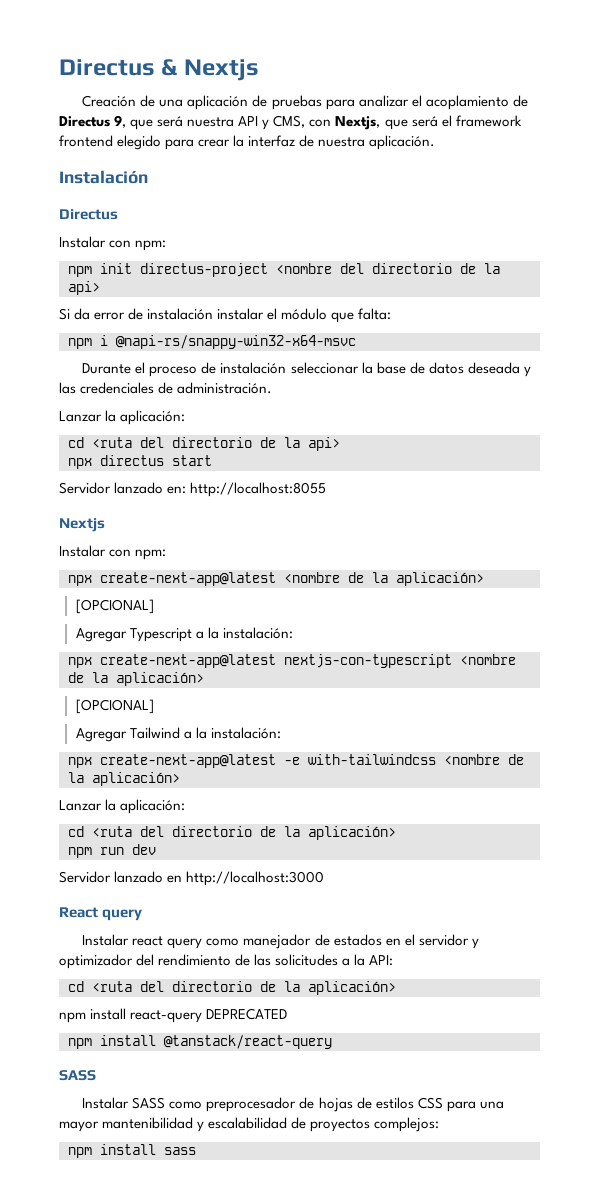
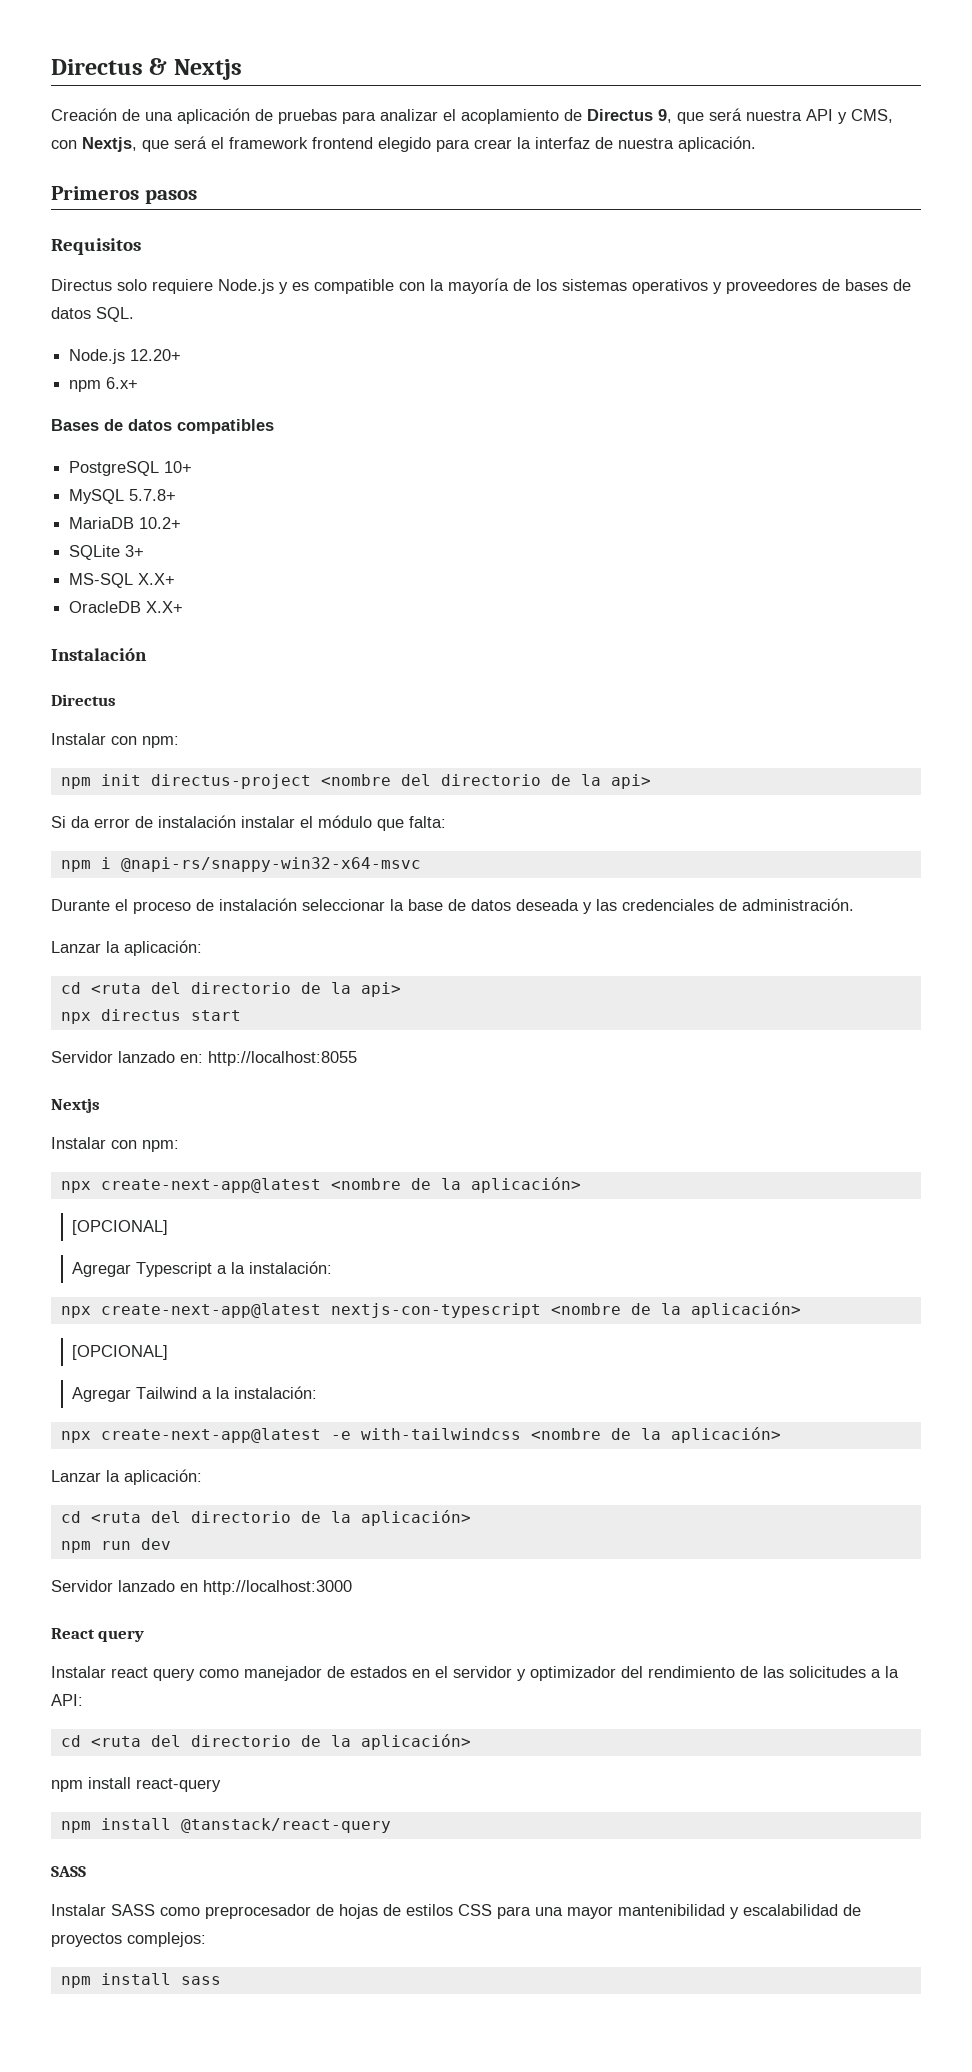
(436, 142) none -> [51,186,197,204] [51,238,141,255] [51,278,911,294] [51,307,134,322] [69,349,182,364] [69,377,139,392] [51,419,274,434] [69,461,193,476] [69,489,177,504] [69,517,182,529] [69,545,145,560] [69,573,176,588] [69,601,184,613] // Primeros pasos // Requisitos // Directus solo requiere Node.js y es compatible con la mayoría de los sistemas operativos y proveedores de bases de datos SQL. // Node.js 12.20+ // npm 6.x+ // Bases de datos compatibles // PostgreSQL 10+ // MySQL 5.7.8+ // MariaDB 10.2+ // SQLite 3+ // MS-SQL X.X+ // OracleDB X.X+
[206,1008,288,1020] DEPRECATED -> (221, 1785) none

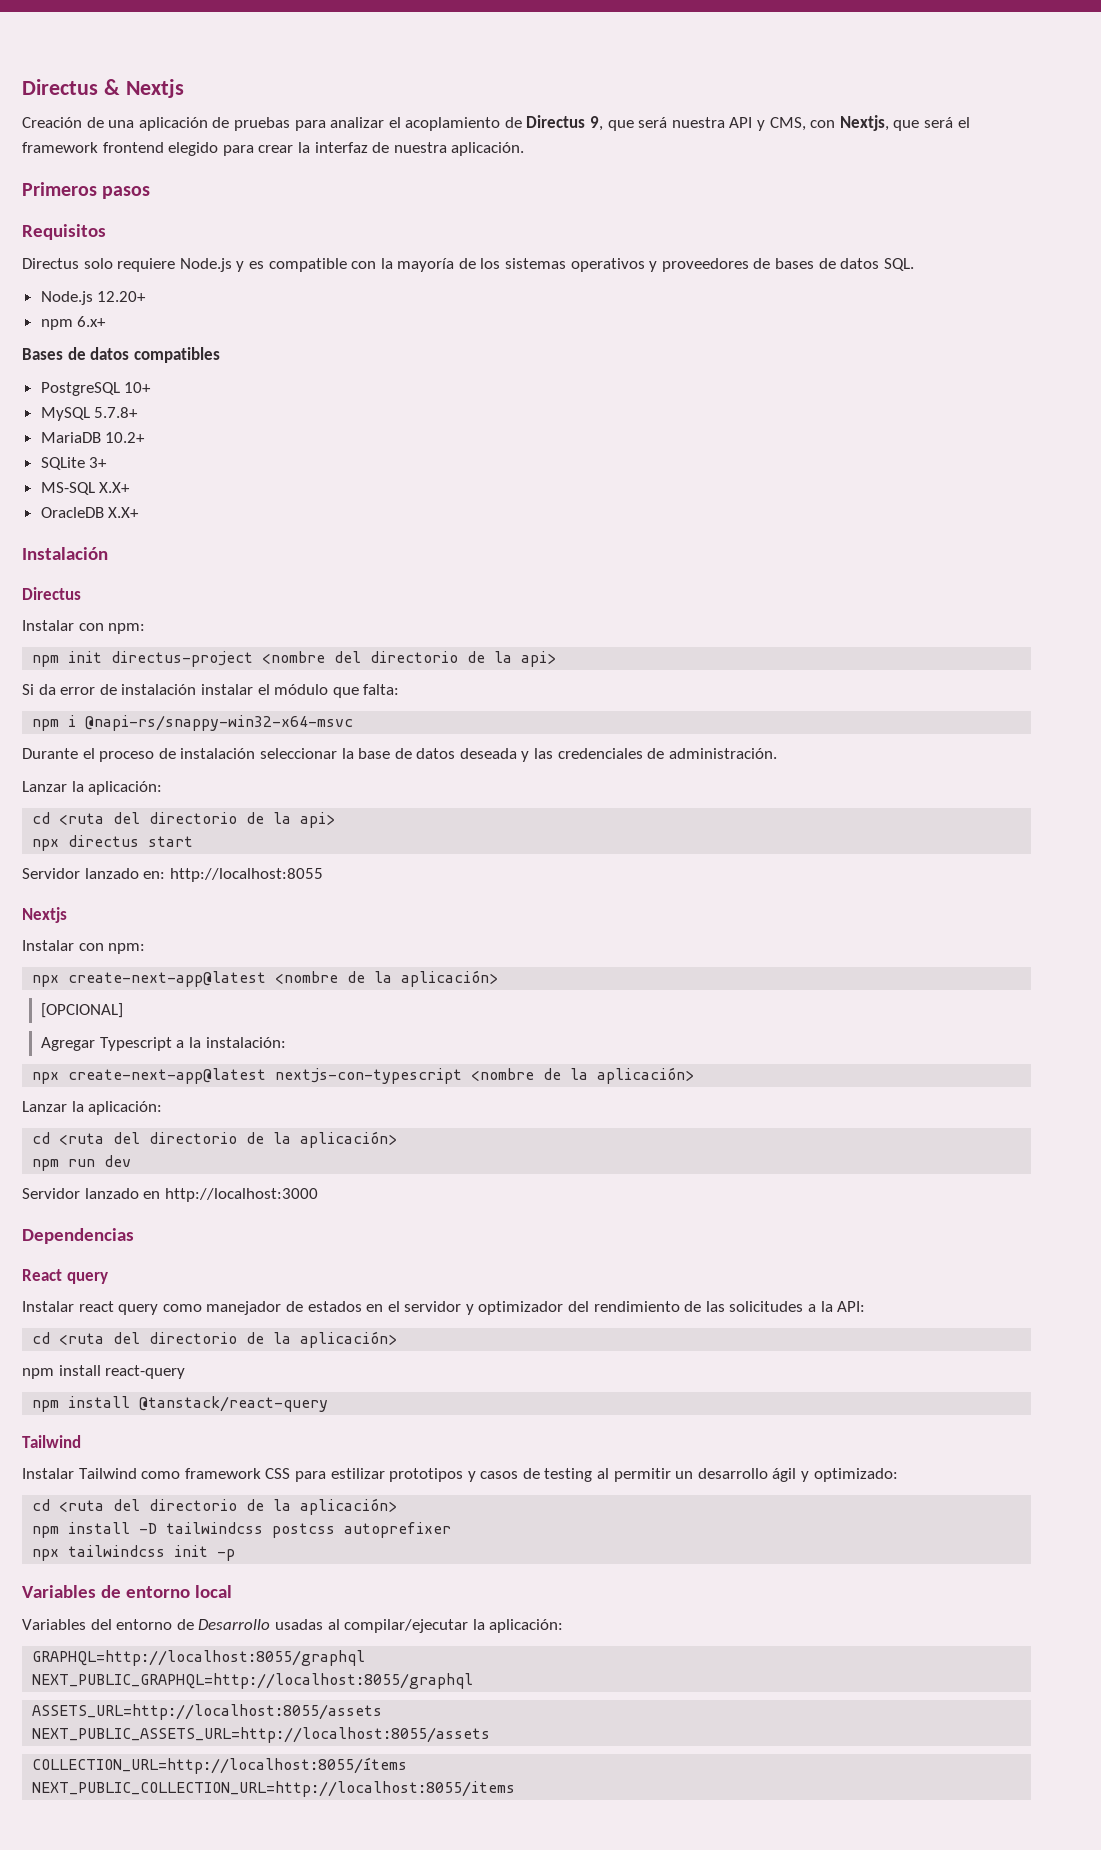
[72,1345,169,1360] [72,1386,318,1402] [60,1427,781,1443] // [OPCIONAL] // Agregar Tailwind a la instalación: // npx create-next-app@latest -e with-tailwindcss <nombre de la aplicación> -> (695, 1075) none
(352, 1587) none -> [22,1228,134,1244] // Dependencias
[51,1866,86,1877] [51,1904,861,1919] [51,1932,206,1947] [60,1973,221,1988] SASS // Instalar SASS como preprocesador de hojas de estilos CSS para una mayor mantenibilidad y escalabilidad de proyectos complejos: // npm install sass -> [22,1435,81,1448] [22,1468,898,1482] [32,1498,398,1515] [32,1522,452,1538] [32,1545,236,1561] [22,1585,232,1598] [22,1619,564,1633] [32,1650,366,1666] [32,1673,474,1689] [32,1704,383,1720] [32,1727,491,1743] [32,1757,408,1774] [32,1781,516,1797] Tailwind // Instalar Tailwind como framework CSS para estilizar prototipos y casos de testing al permitir un desarrollo ágil y optimizado: // cd <ruta del directorio de la aplicación> // npm install -D tailwindcss postcss autoprefixer // npx tailwindcss init -p // Variables de entorno local // Variables del entorno de Desarrollo usadas al compilar/ejecutar la aplicación: // GRAPHQL=http://localhost:8055/graphql // NEXT_PUBLIC_GRAPHQL=http://localhost:8055/graphql // ASSETS_URL=http://localhost:8055/assets // NEXT_PUBLIC_ASSETS_URL=http://localhost:8055/assets // COLLECTION_URL=http://localhost:8055/ítems // NEXT_PUBLIC_COLLECTION_URL=http://localhost:8055/items

